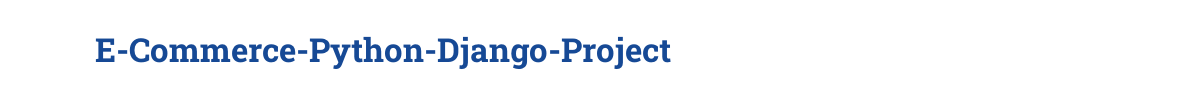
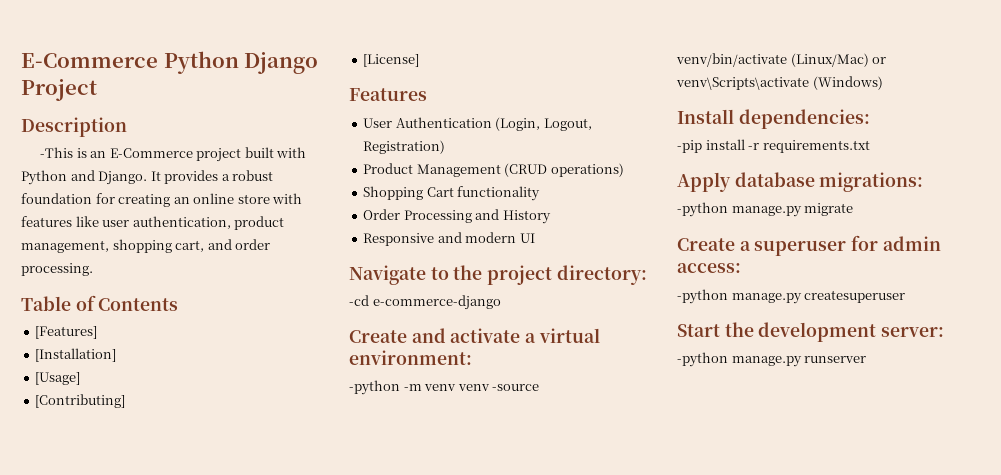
[95,36,671,70] E-Commerce-Python-Django-Project -> [21,51,319,74] [21,79,97,101] [21,117,127,137] [40,147,307,162] [21,170,274,185] [21,193,303,207] [21,216,285,230] [21,239,271,253] [21,263,93,276] [21,295,179,311] [35,326,98,339] [35,348,117,362] [35,372,81,385] [35,394,126,408] [363,54,420,67] [349,88,427,101] [363,117,592,131] [363,140,446,154] [363,163,624,177] [363,186,541,201] [363,209,551,224] [363,232,535,246] [349,265,647,285] [349,295,501,310] [349,328,600,343] [349,350,472,365] [349,380,540,395] [676,53,887,67] [676,76,883,90] [677,109,870,129] [677,139,870,153] [677,172,924,192] [677,202,854,217] [677,235,941,256] [677,263,741,273] [677,289,906,304] [677,322,945,342] [677,352,867,367] E-Commerce Python Django Project // Description // -This is an E-Commerce project built with Python and Django. It provides a robust foundation for creating an online store with features like user authentication, product management, shopping cart, and order processing. // Table of Contents // [Features] // [Installation] // [Usage] // [Contributing] // [License] // Features // User Authentication (Login, Logout, Registration) // Product Management (CRUD operations) // Shopping Cart functionality // Order Processing and History // Responsive and modern UI // Navigate to the project directory: // -cd e-commerce-django // Create and activate a virtual environment: // -python -m venv venv -source venv/bin/activate (Linux/Mac) or venv\Scripts\activate (Windows) // Install dependencies: // -pip install -r requirements.txt // Apply database migrations: // -python manage.py migrate // Create a superuser for admin access: // -python manage.py createsuperuser // Start the development server: // -python manage.py runserver

